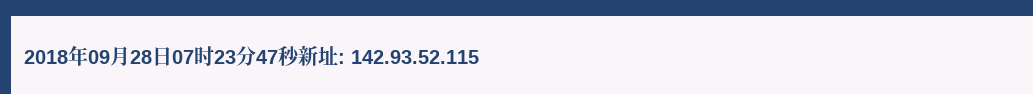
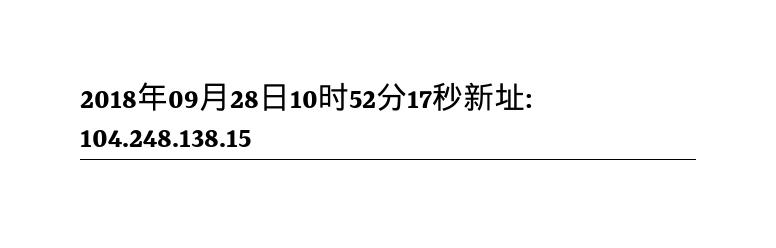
[172,46,278,66] 07时23分47 -> [290,82,432,111] 10时52分17
[351,50,479,64] 142.93.52.115 -> [80,130,251,147] 104.248.138.15

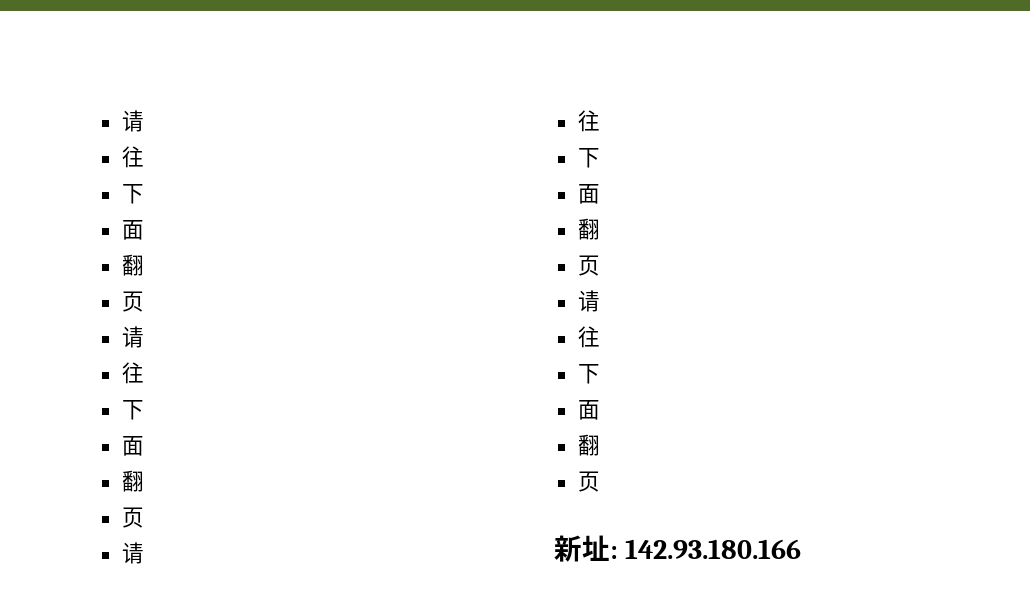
[80,82,463,111] 2018年09月28日10时52分17秒 -> [121,110,144,132] [121,146,144,168] [121,184,144,204] [121,220,144,240] [121,254,144,276] [121,291,144,312] [121,326,144,348] [121,362,144,384] [121,400,144,420] [121,436,144,456] [121,470,144,492] [121,507,144,528] [121,542,144,564] [577,110,600,132] [577,148,600,168] [577,184,600,204] [577,218,600,240] [577,255,600,276] [577,290,600,312] [577,326,600,348] [577,364,600,384] [577,400,600,420] [577,434,600,456] [577,471,600,492] 请 // 往 // 下 // 面 // 翻 // 页 // 请 // 往 // 下 // 面 // 翻 // 页 // 请 // 往 // 下 // 面 // 翻 // 页 // 请 // 往 // 下 // 面 // 翻 // 页 //
[80,130,251,147] 104.248.138.15 -> [625,539,802,559] 142.93.180.166

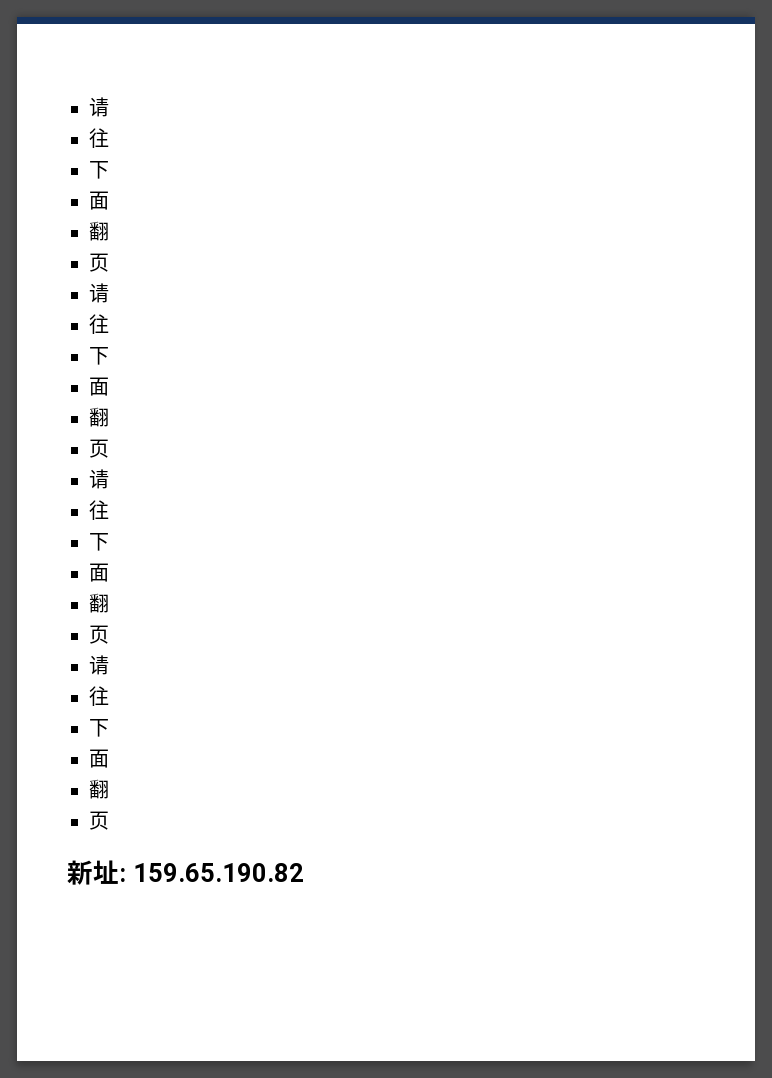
[625,539,802,559] 142.93.180.166 -> [132,863,304,882] 159.65.190.82

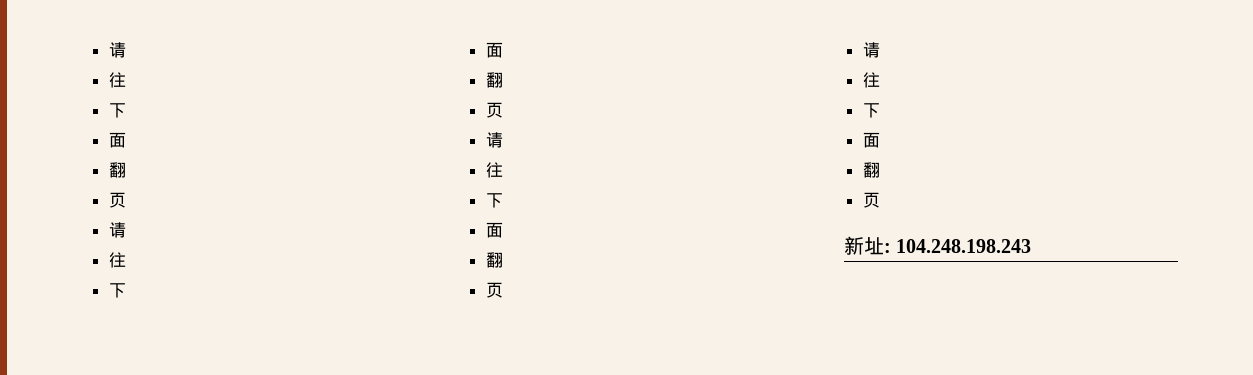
[132,863,304,882] 159.65.190.82 -> [896,239,1032,253] 104.248.198.243

